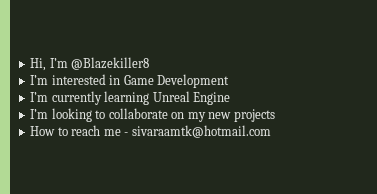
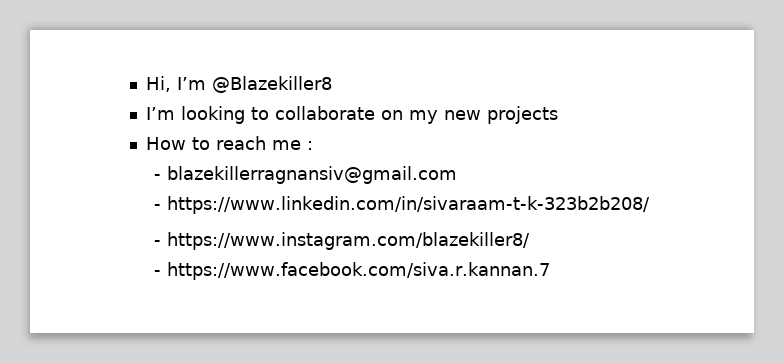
[30,74,230,88] [30,91,231,105] // I’m interested in Game Development // I’m currently learning Unreal Engine -> (332, 84) none
[124,125,271,138] - sivaraamtk@hotmail.com -> [306,141,313,150] [153,166,457,184] [153,196,650,214] [153,232,530,250] [153,262,550,280] : // - blazekillerragnansiv@gmail.com // - https://www.linkedin.com/in/sivaraam-t-k-323b2b208/ // - https://www.instagram.com/blazekiller8/ // - https://www.facebook.com/siva.r.kannan.7

